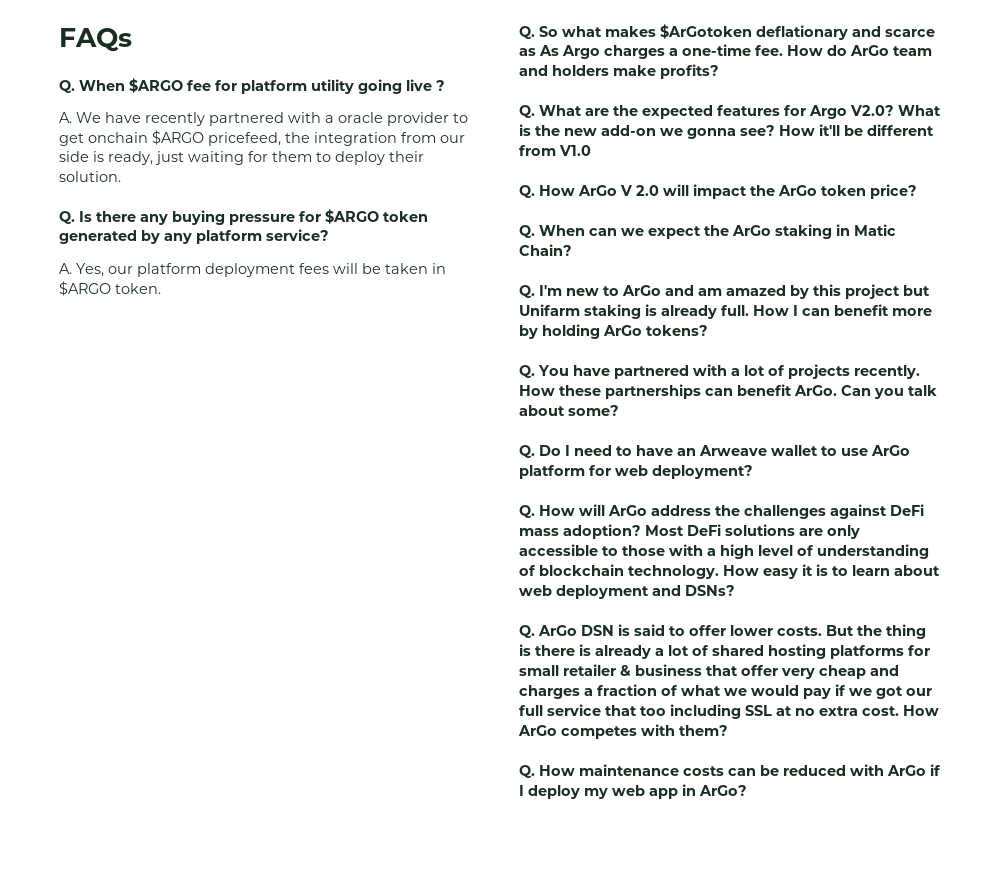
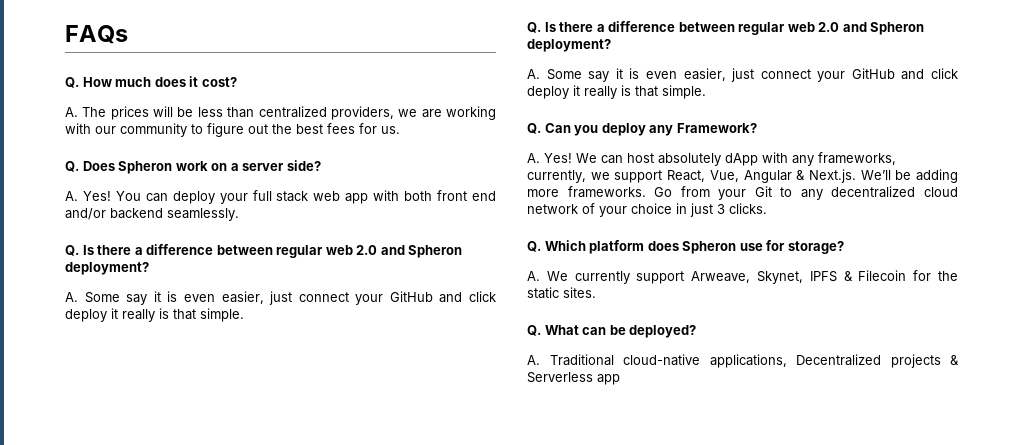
[79,78,445,94] [59,112,468,126] [59,130,465,146] [59,151,424,165] [59,171,121,182] [59,209,428,225] [59,229,329,244] [59,263,446,277] [59,281,161,296] [519,24,935,40] [519,44,932,59] [519,64,719,79] [519,105,941,119] [519,124,934,139] [519,145,591,156] [519,184,917,199] [519,224,896,239] [519,244,572,256] [519,284,930,299] [519,304,932,319] [519,324,708,339] [519,364,920,379] [519,384,937,399] [519,405,619,416] [519,445,910,458] [519,465,753,479] [519,504,924,519] [519,524,860,539] [519,544,929,559] [519,564,940,579] [519,585,735,599] [519,624,926,639] [519,644,930,659] [519,664,899,679] [519,684,932,699] [519,704,939,719] [518,724,728,739] [519,764,941,778] [519,784,747,799] When $ARGO fee for platform utility going live ? // A. We have recently partnered with a oracle provider to get onchain $ARGO pricefeed, the integration from our side is ready, just waiting for them to deploy their solution. // Q. Is there any buying pressure for $ARGO token generated by any platform service? // A. Yes, our platform deployment fees will be taken in $ARGO token. // Q. So what makes $ArGotoken deflationary and scarce as As Argo charges a one-time fee. How do ArGo team and holders make profits? // Q. What are the expected features for Argo V2.0? What is the new add-on we gonna see? How it'll be different from V1.0 // Q. How ArGo V 2.0 will impact the ArGo token price? // Q. When can we expect the ArGo staking in Matic Chain? // Q. I'm new to ArGo and am amazed by this project but Unifarm staking is already full. How I can benefit more by holding ArGo tokens? // Q. You have partnered with a lot of projects recently. How these partnerships can benefit ArGo. Can you talk about some? // Q. Do I need to have an Arweave wallet to use ArGo platform for web deployment? // Q. How will ArGo address the challenges against DeFi mass adoption? Most DeFi solutions are only accessible to those with a high level of understanding of blockchain technology. How easy it is to learn about web deployment and DSNs? // Q. ArGo DSN is said to offer lower costs. But the thing is there is already a lot of shared hosting platforms for small retailer & business that offer very cheap and charges a fraction of what we would pay if we got our full service that too including SSL at no extra cost. How ArGo competes with them? // Q. How maintenance costs can be reduced with ArGo if I deploy my web app in ArGo? -> [82,76,237,87] [65,106,497,120] [65,123,400,137] [65,160,321,174] [65,190,496,204] [65,208,239,221] [65,244,463,258] [65,262,149,275] [65,291,496,305] [65,308,244,322] [527,21,925,35] [527,39,611,52] [527,68,958,82] [527,85,706,99] [527,123,757,136] [527,152,896,166] [527,169,958,183] [527,186,958,200] [527,203,767,217] [527,240,844,254] [527,270,958,284] [527,287,596,299] [527,325,697,338] [527,354,959,368] [527,372,620,385] How much does it cost? // A. The prices will be less than centralized providers, we are working with our community to figure out the best fees for us. // Q. Does Spheron work on a server side? // A. Yes! You can deploy your full stack web app with both front end and/or backend seamlessly. // Q. Is there a difference between regular web 2.0 and Spheron deployment? // A. Some say it is even easier, just connect your GitHub and click deploy it really is that simple. // Q. Is there a difference between regular web 2.0 and Spheron deployment? // A. Some say it is even easier, just connect your GitHub and click deploy it really is that simple. // Q. Can you deploy any Framework? // A. Yes! We can host absolutely dApp with any frameworks, currently, we support React, Vue, Angular & Next.js. We’ll be adding more frameworks. Go from your Git to any decentralized cloud network of your choice in just 3 clicks. // Q. Which platform does Spheron use for storage? // A. We currently support Arweave, Skynet, IPFS & Filecoin for the static sites. // Q. What can be deployed? // A. Traditional cloud-native applications, Decentralized projects & Serverless app

